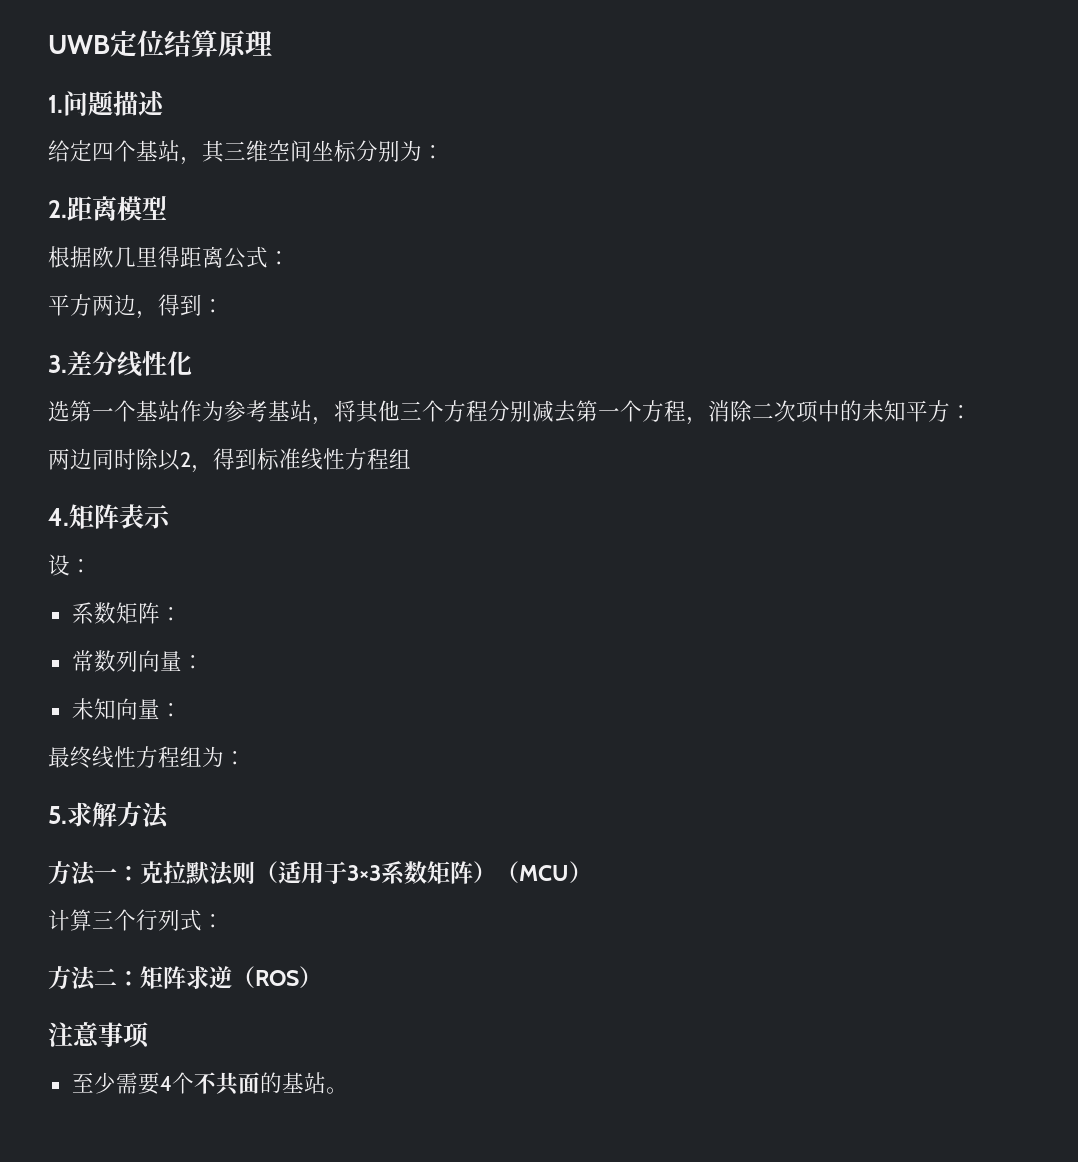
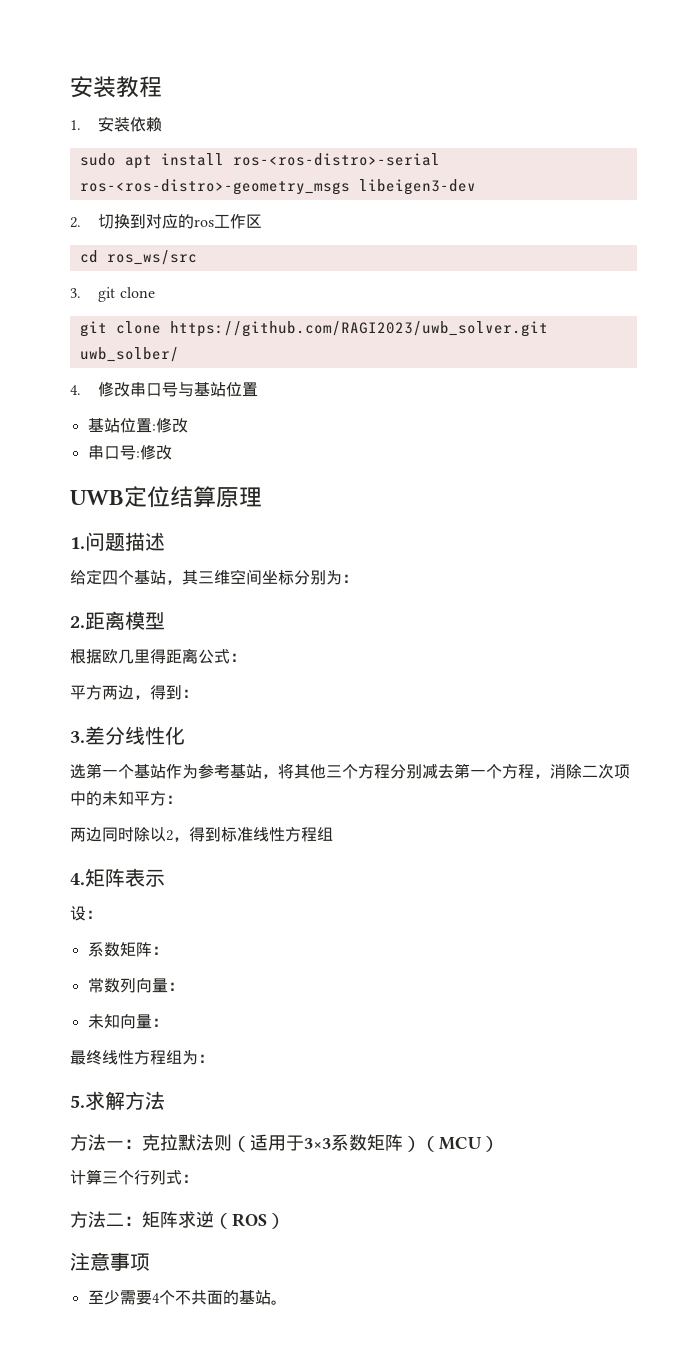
(48, 44) none -> [70,76,162,98] [70,116,163,132] [79,153,440,169] [79,179,476,195] [70,214,263,229] [79,250,197,265] [70,287,155,302] [79,321,548,337] [79,347,179,362] [70,381,259,397] [87,417,188,433] [87,444,172,460] 安装教程 // 1.安装依赖 // sudo apt install ros-<ros-distro>-serial ros-<ros-distro>-geometry_msgs libeigen3-dev // 2.切换到对应的ros工作区 // cd ros_ws/src // 3. git clone // git clone https://github.com/RAGI2023/uwb_solver.git uwb_solber/ // 4.修改串口号与基站位置 // 基站位置:修改 // 串口号:修改 //

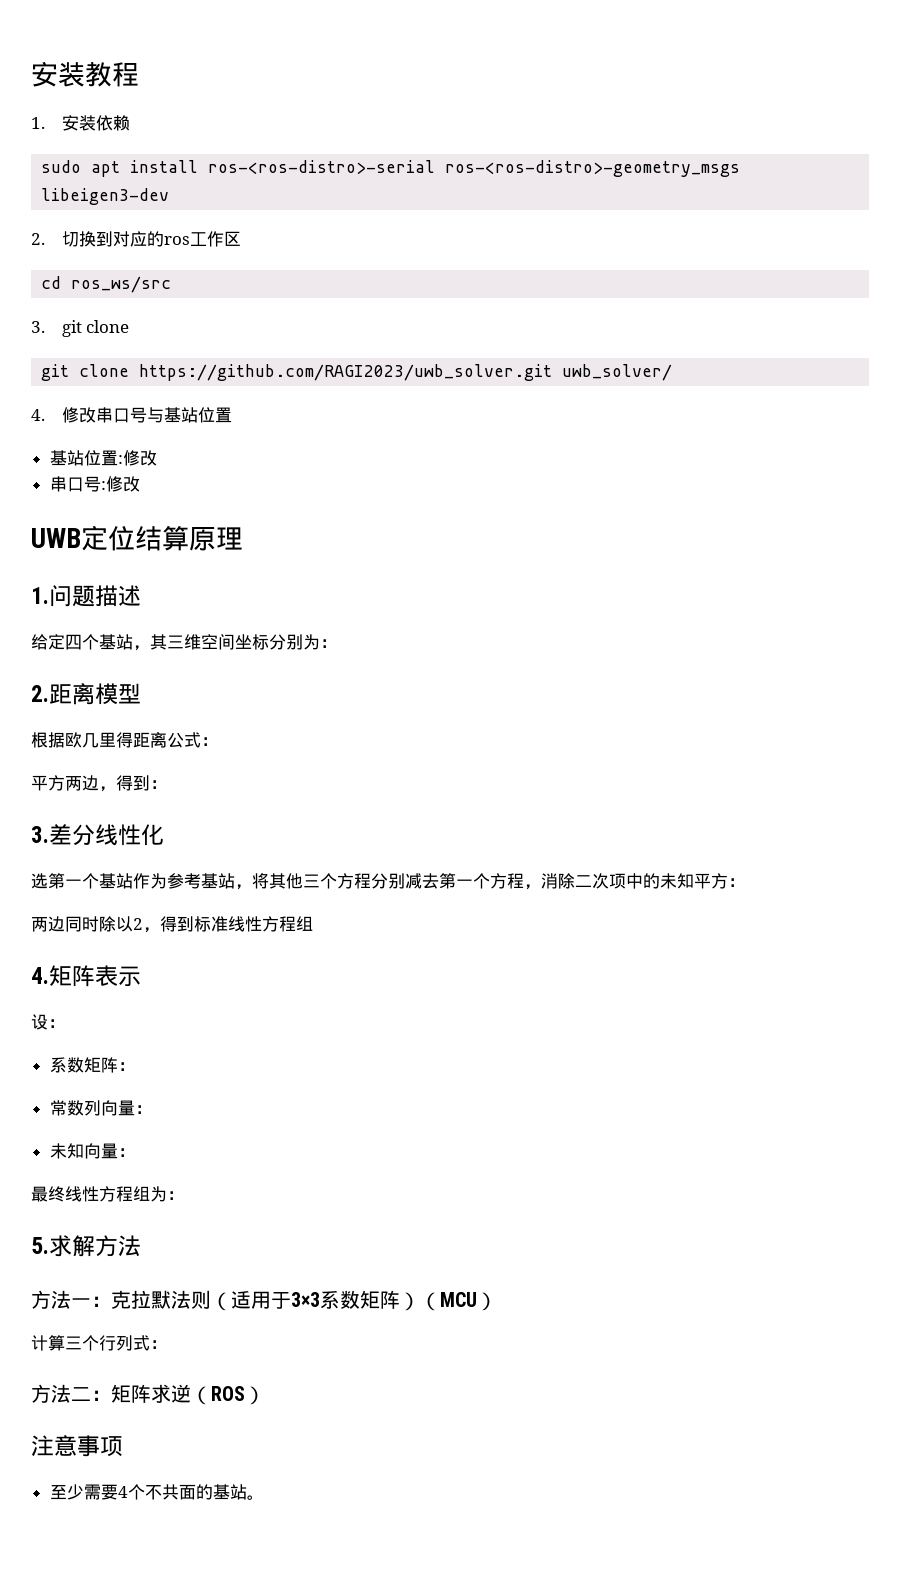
[79,347,179,362] uwb_solber/ -> [562,364,673,381] uwb_solver/

